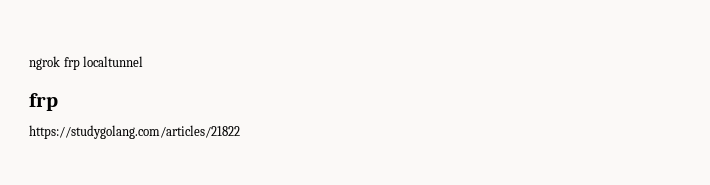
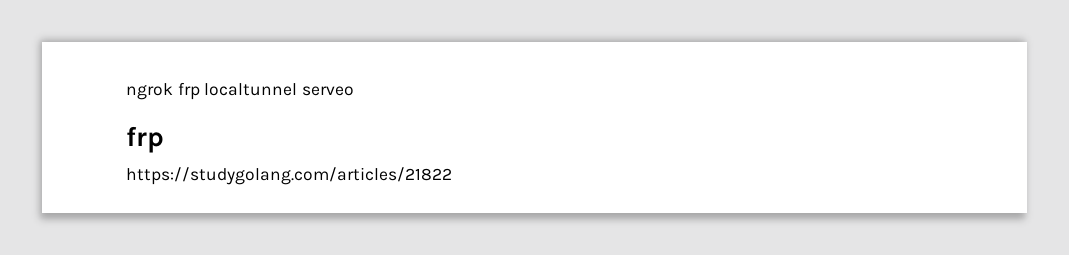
(144, 61) none -> [302,86,355,96] serveo

